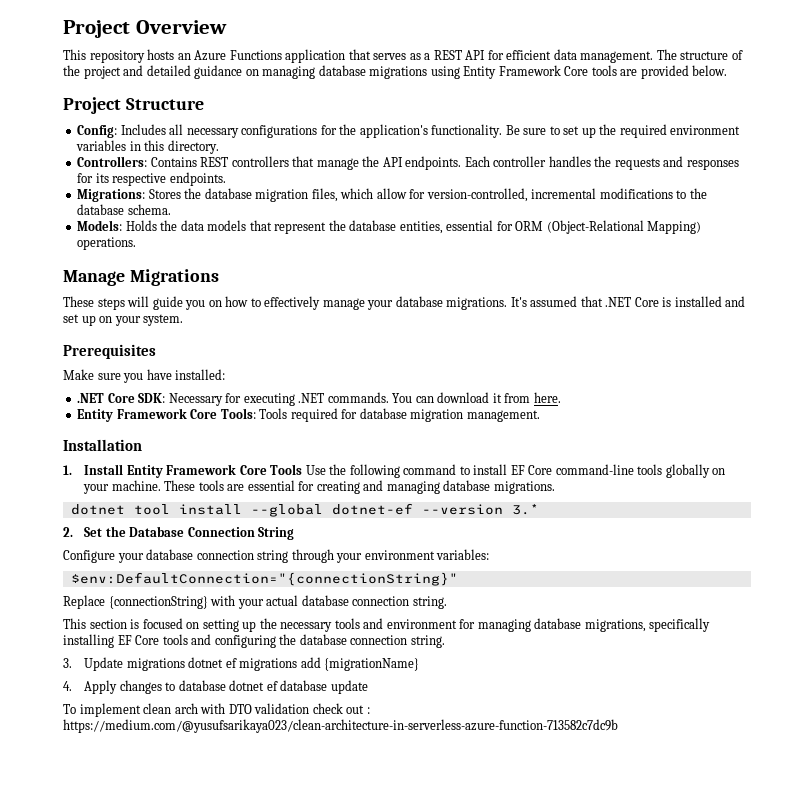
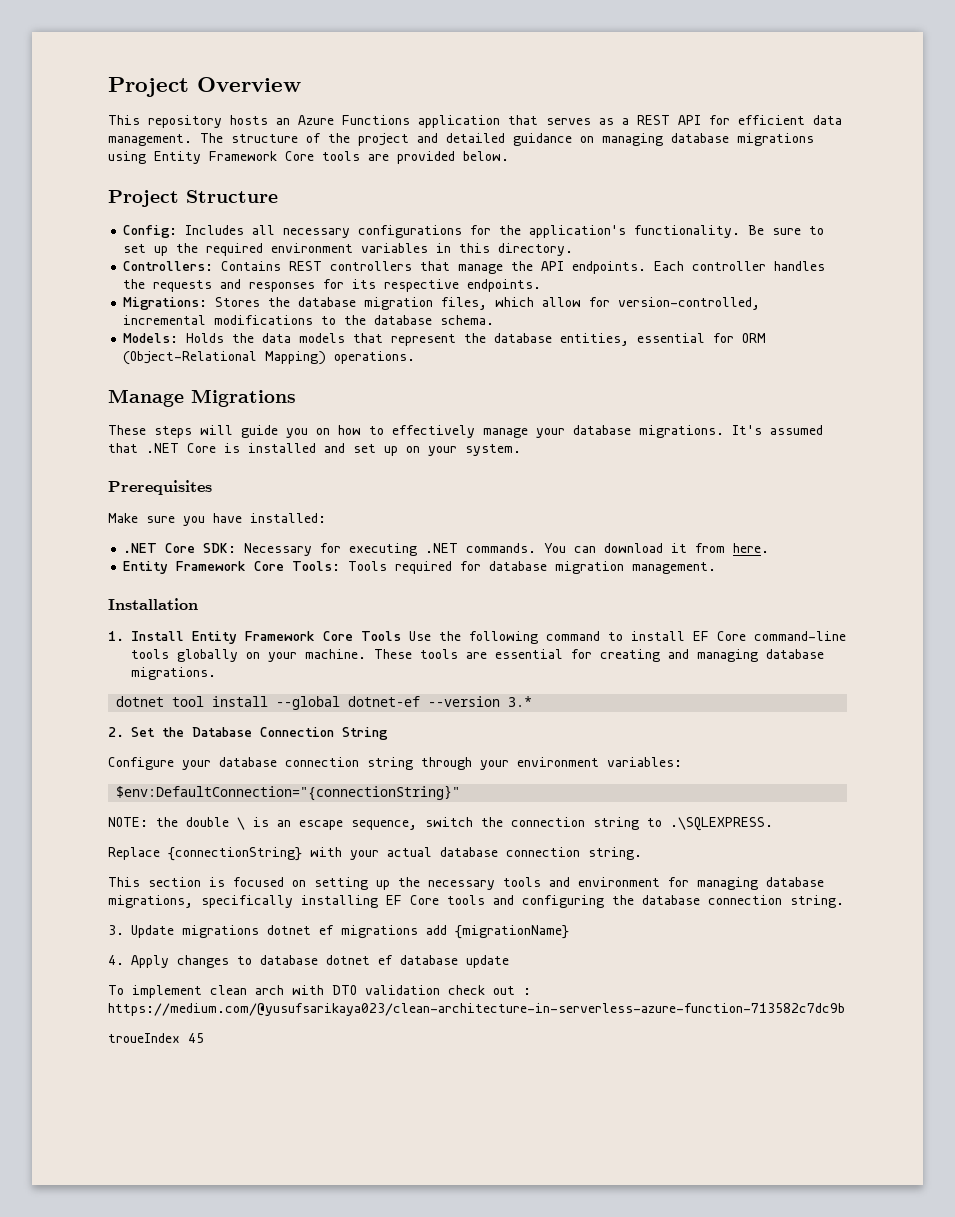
(458, 579) none -> [108,817,773,831] // NOTE: the double \ is an escape sequence, switch the connection string to .\SQLEXPRESS.
(618, 726) none -> [108,1033,204,1043] // troueIndex 45

